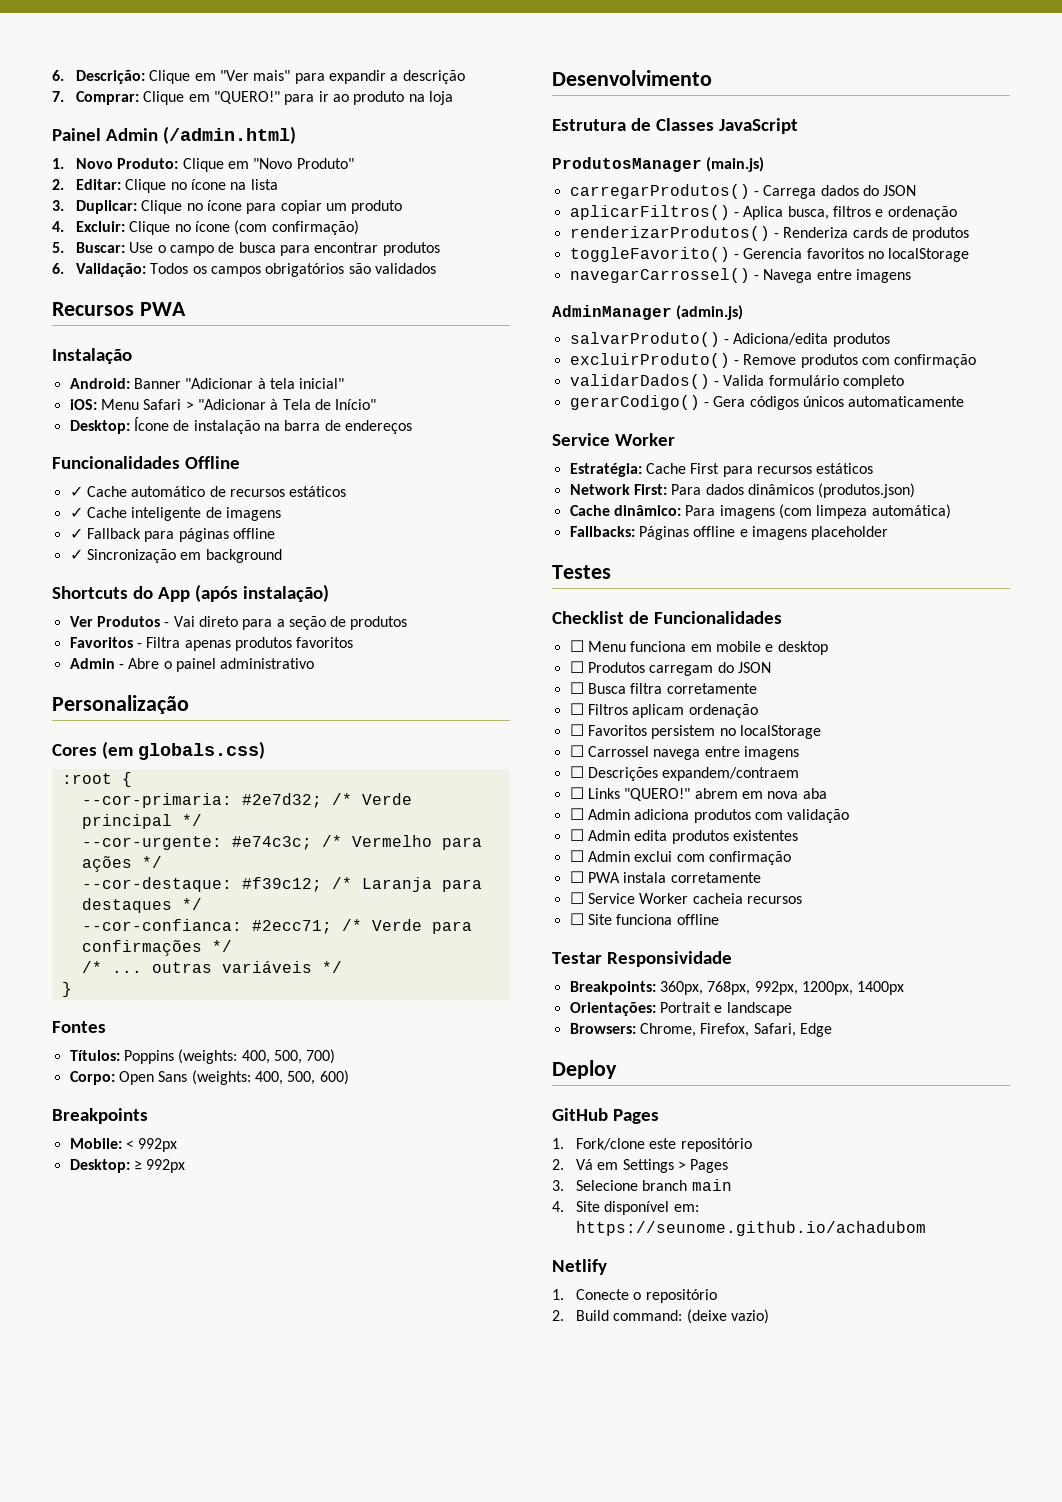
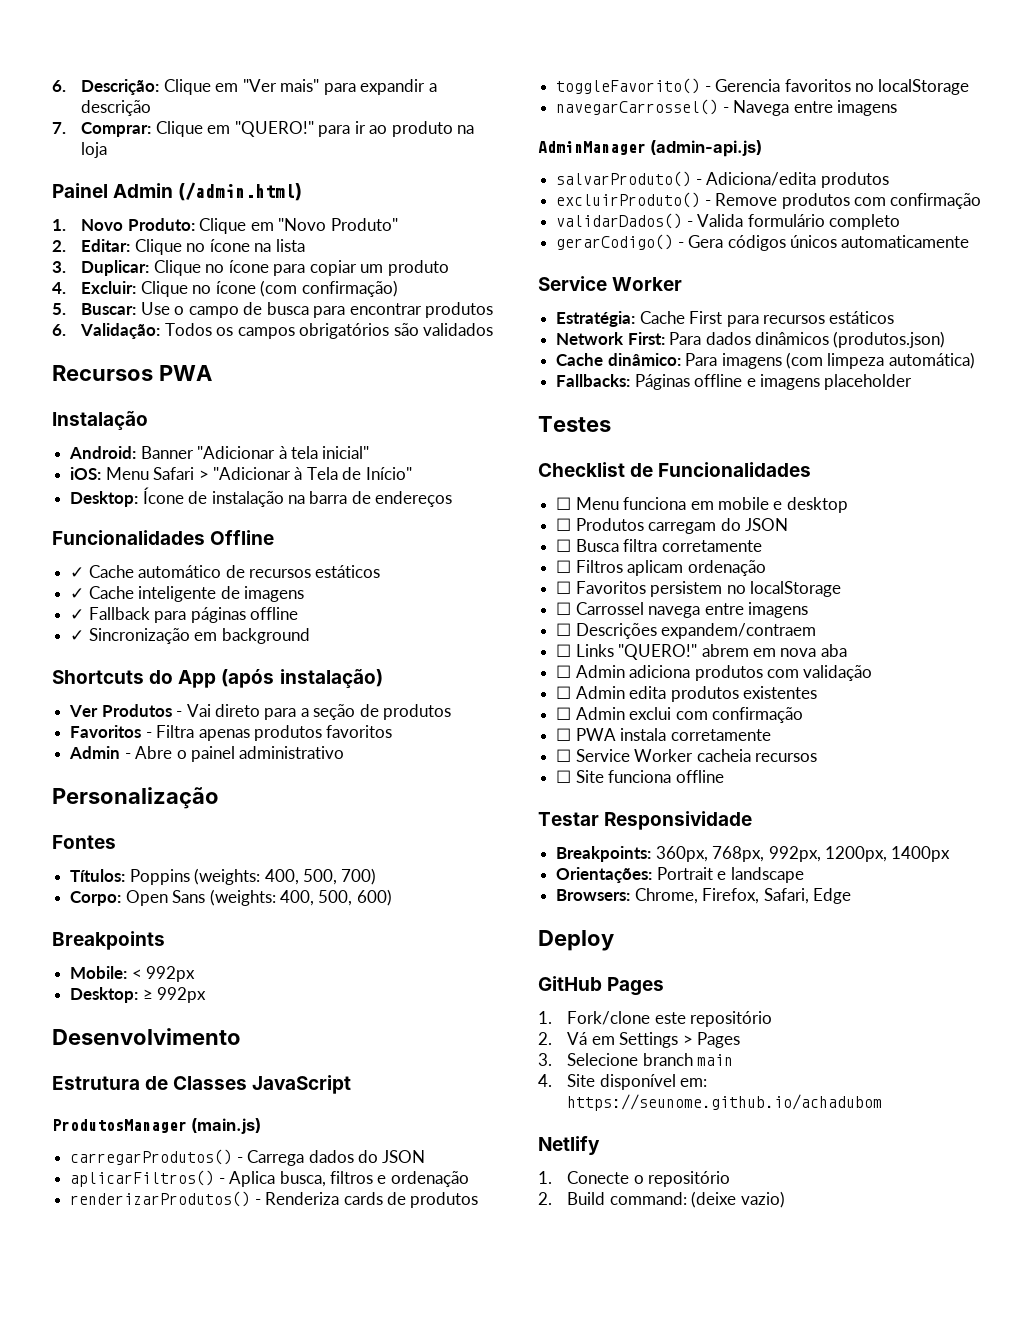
[52,741,265,760] [61,772,132,787] [81,793,412,808] [81,814,202,829] [81,835,482,850] [81,856,162,872] [81,877,482,892] [81,898,202,913] [81,919,472,934] [81,940,232,956] [81,961,342,973] [61,982,72,997] // Cores (em globals.css) // :root { // --cor-primaria: #2e7d32; /* Verde principal */ // --cor-urgente: #e74c3c; /* Vermelho para ações */ // --cor-destaque: #f39c12; /* Laranja para destaques */ // --cor-confianca: #2ecc71; /* Verde para confirmações */ // /* ... outras variáveis */ // } -> (219, 798) none
[676,305,744,320] (admin.js) -> [650,140,763,157] (admin-api.js)

